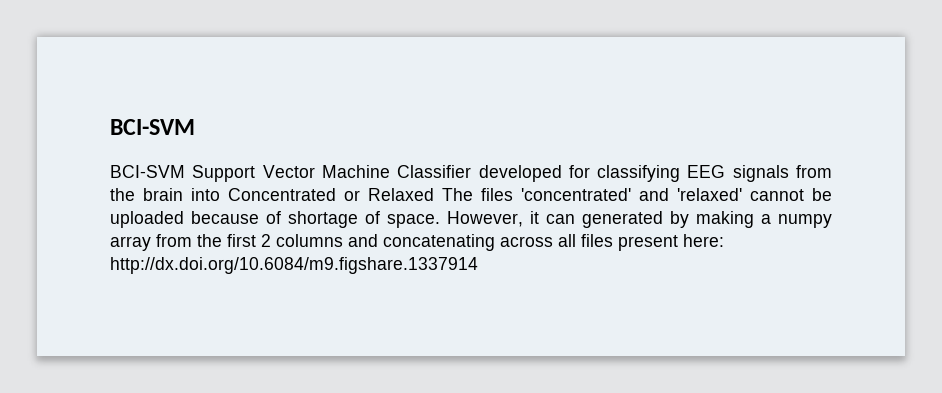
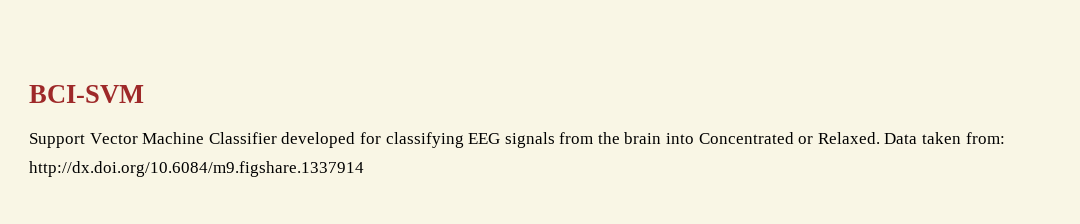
[110,165,185,178] BCI-SVM -> (144, 94) none
[368,188,832,201] [110,211,832,228] [110,234,724,251] Relaxed The files 'concentrated' and 'relaxed' cannot be uploaded because of shortage of space. However, it can generated by making a numpy array from the first 2 columns and concatenating across all files present here: -> [817,132,1005,144] Relaxed. Data taken from:

